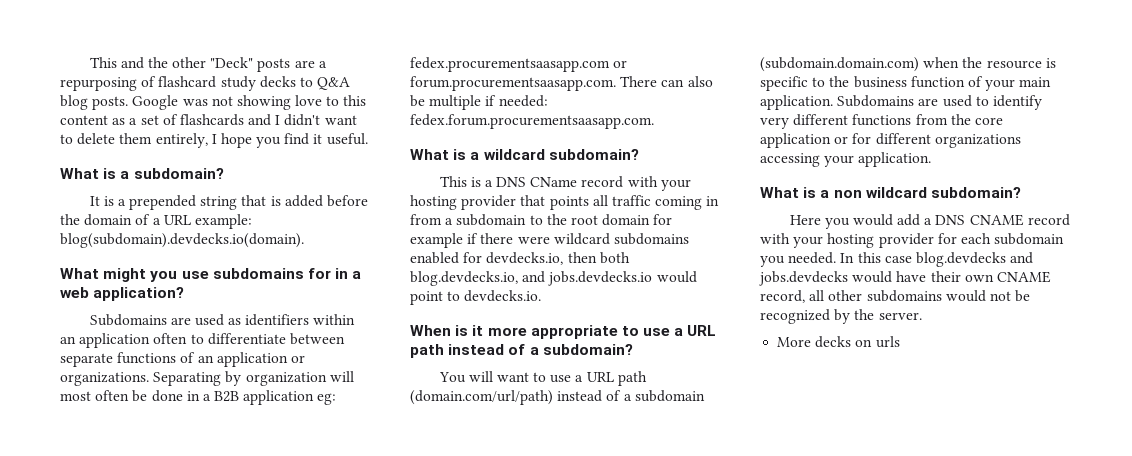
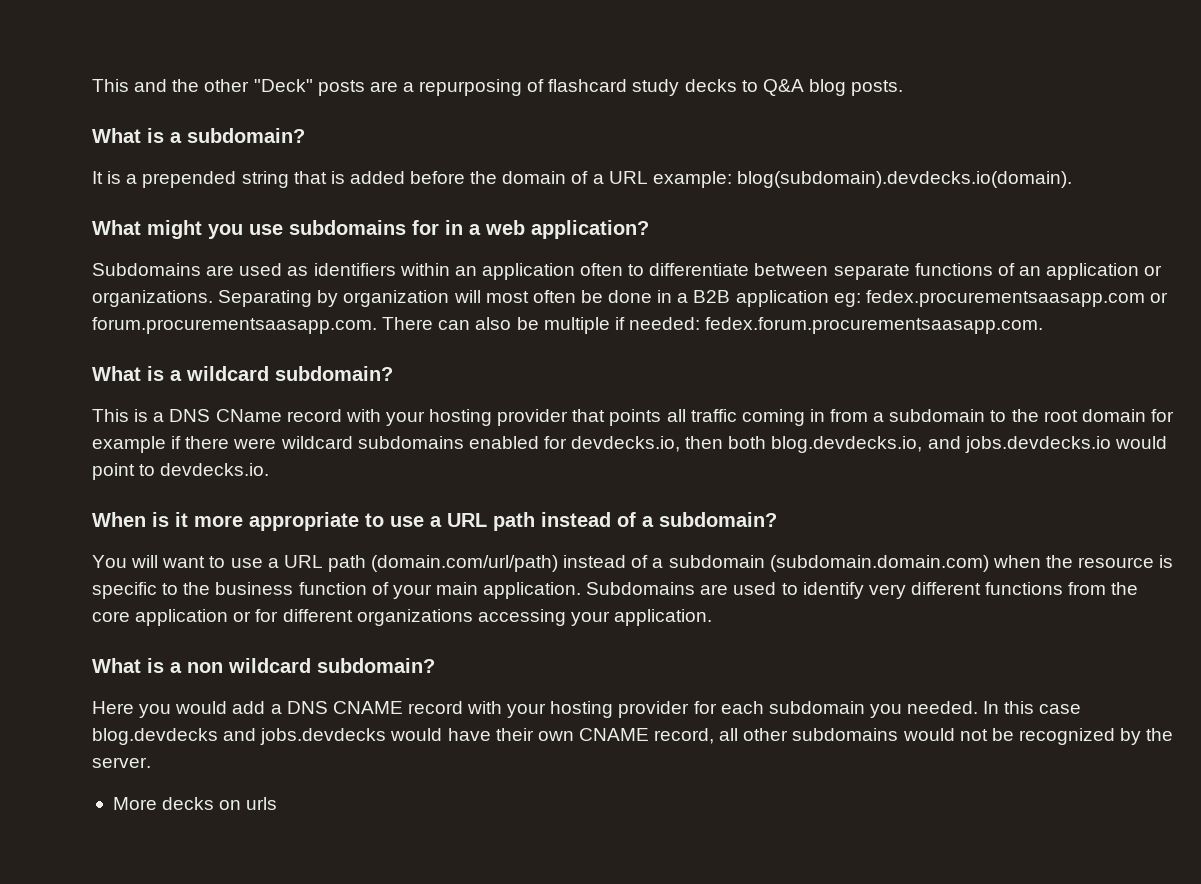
[132,95,367,110] [60,114,357,126] [60,133,368,148] Google was not showing love to this content as a set of flashcards and I didn't want to delete them entirely, I hope you find it useful. -> (904, 88) none

